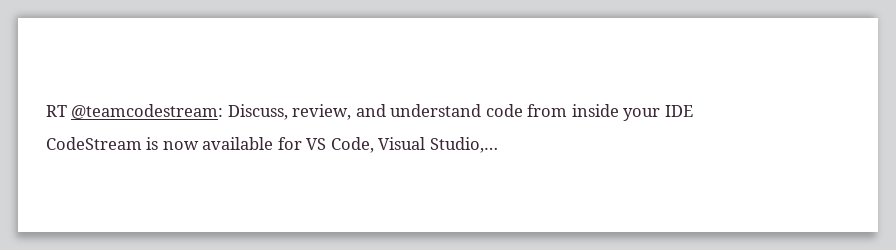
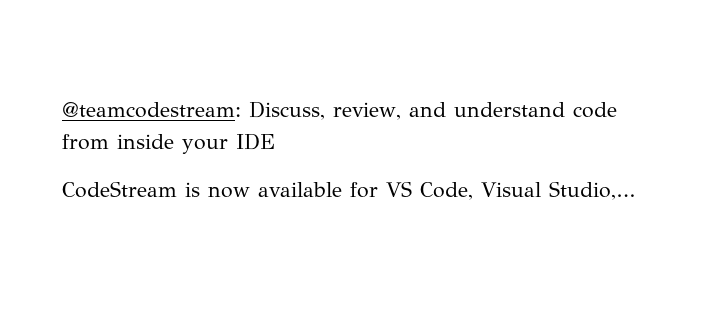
[46,105,67,117] RT -> (62, 110) none

